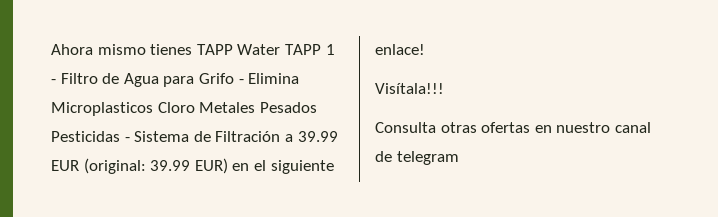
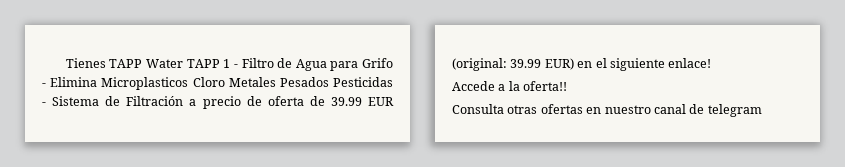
[51,44,193,55] Ahora mismo tienes -> [65,58,106,68] Tienes
(293, 138) none -> [202,96,325,109] precio de oferta de
[375,83,444,94] Visítala!!! -> [452,81,568,91] Accede a la oferta!!

